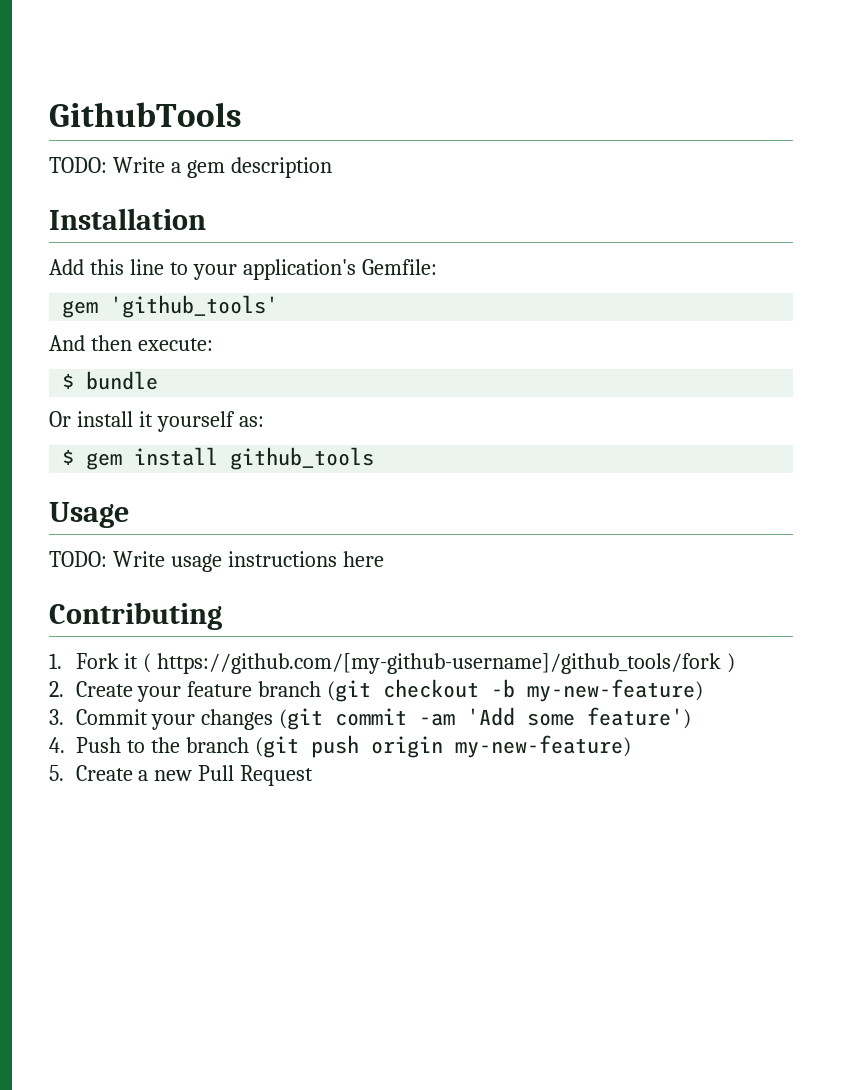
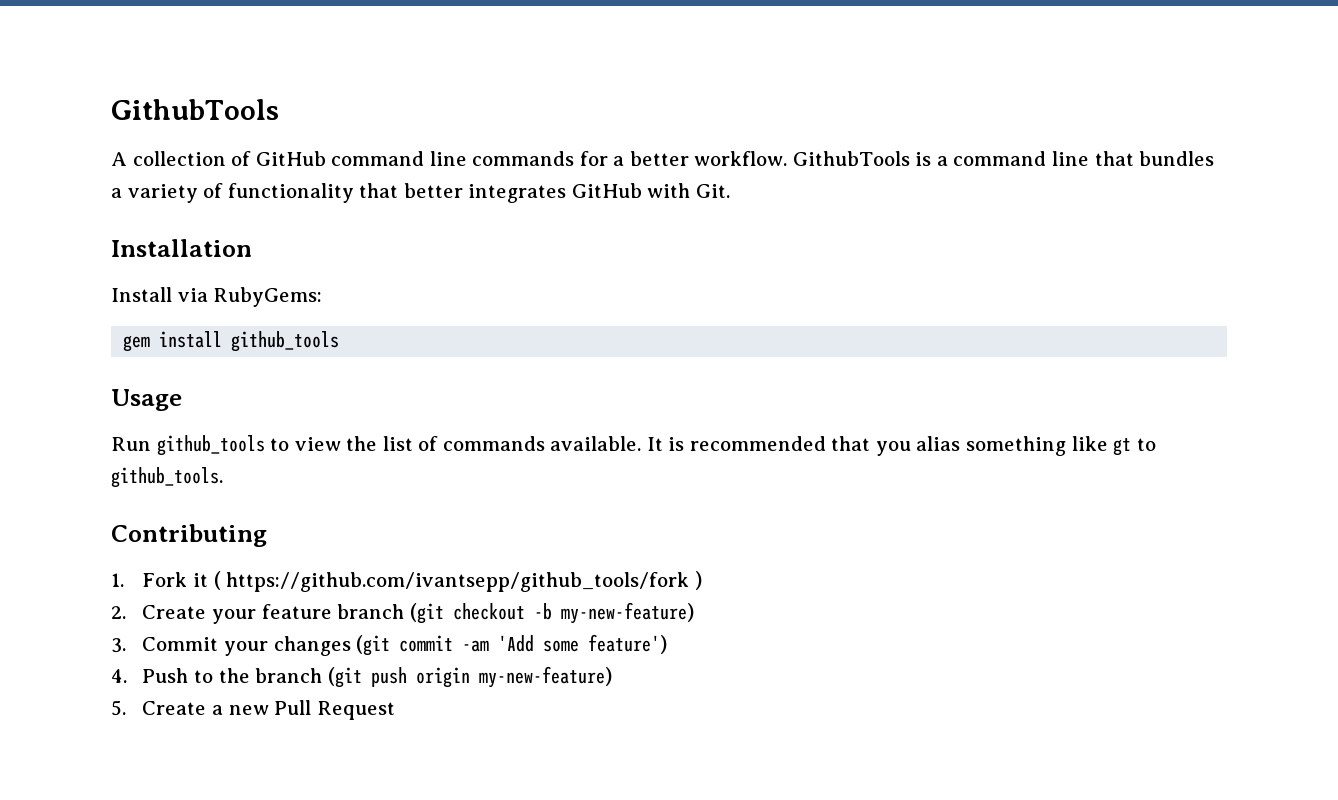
[49,157,332,178] [49,208,206,230] [49,259,437,280] [62,295,279,318] [49,335,213,351] [62,371,159,390] [49,411,264,432] [62,447,375,470] [49,502,129,528] [49,551,384,572] TODO: Write a gem description // Installation // Add this line to your application's Gemfile: // gem 'github_tools' // And then execute: // $ bundle // Or install it yourself as: // $ gem install github_tools // Usage // TODO: Write usage instructions here -> [111,151,1215,166] [111,183,730,203] [111,239,252,257] [111,287,323,307] [123,331,340,352] [111,389,182,411] [111,435,1156,456] [111,467,223,488] A collection of GitHub command line commands for a better workflow. GithubTools is a command line that bundles a variety of functionality that better integrates GitHub with Git. // Installation // Install via RubyGems: // gem install github_tools // Usage // Run github_tools to view the list of commands available. It is recommended that you alias something like gt to github_tools.
[157,653,722,674] https://github.com/[my-github-username]/github_tools/fork -> [226,572,690,592] https://github.com/ivantsepp/github_tools/fork

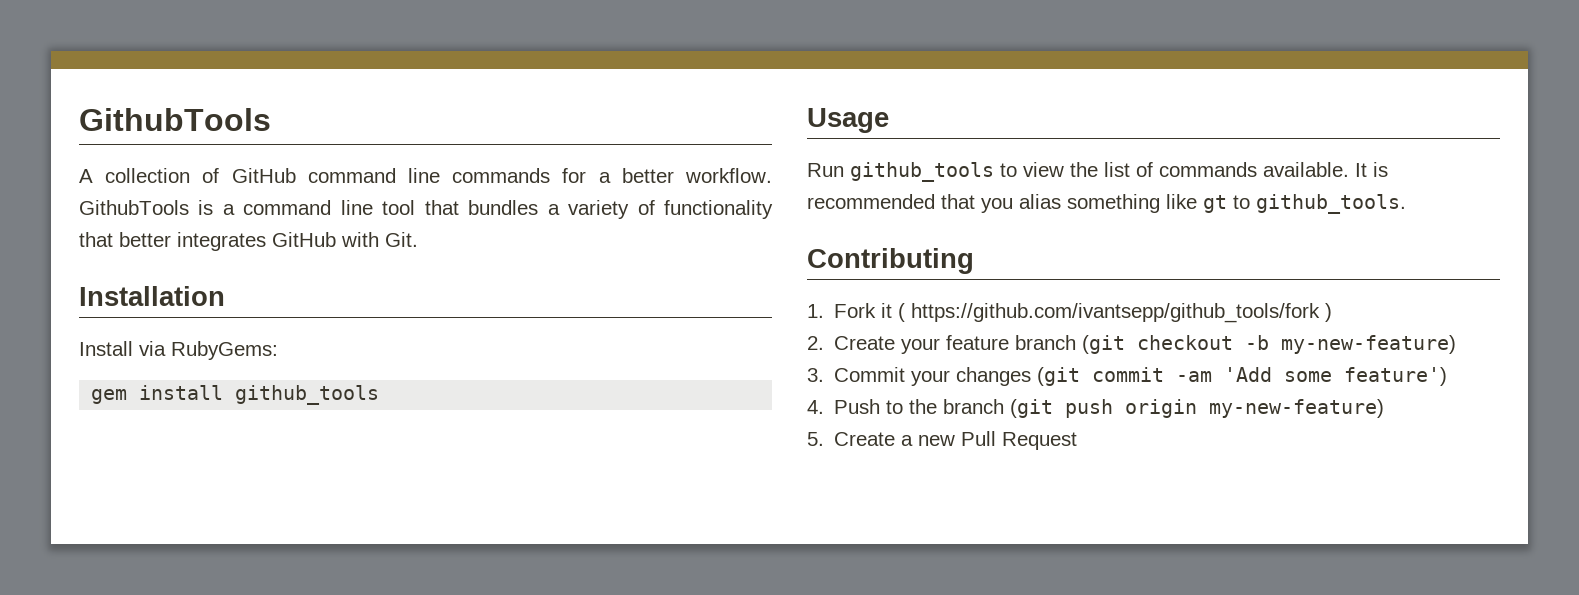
(1089, 158) none -> [382,200,416,215] tool

